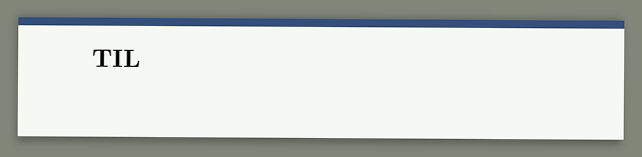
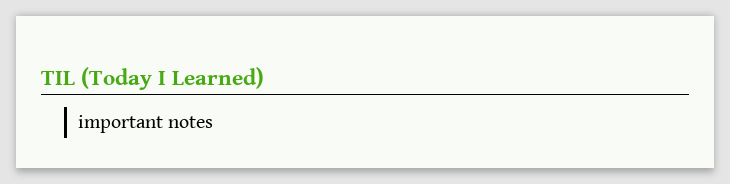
(141, 58) none -> [81,67,265,90] [77,115,213,133] (Today I Learned) // important notes

